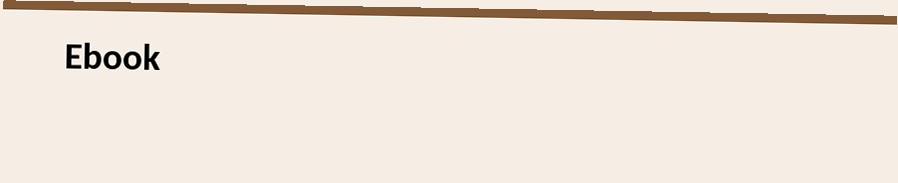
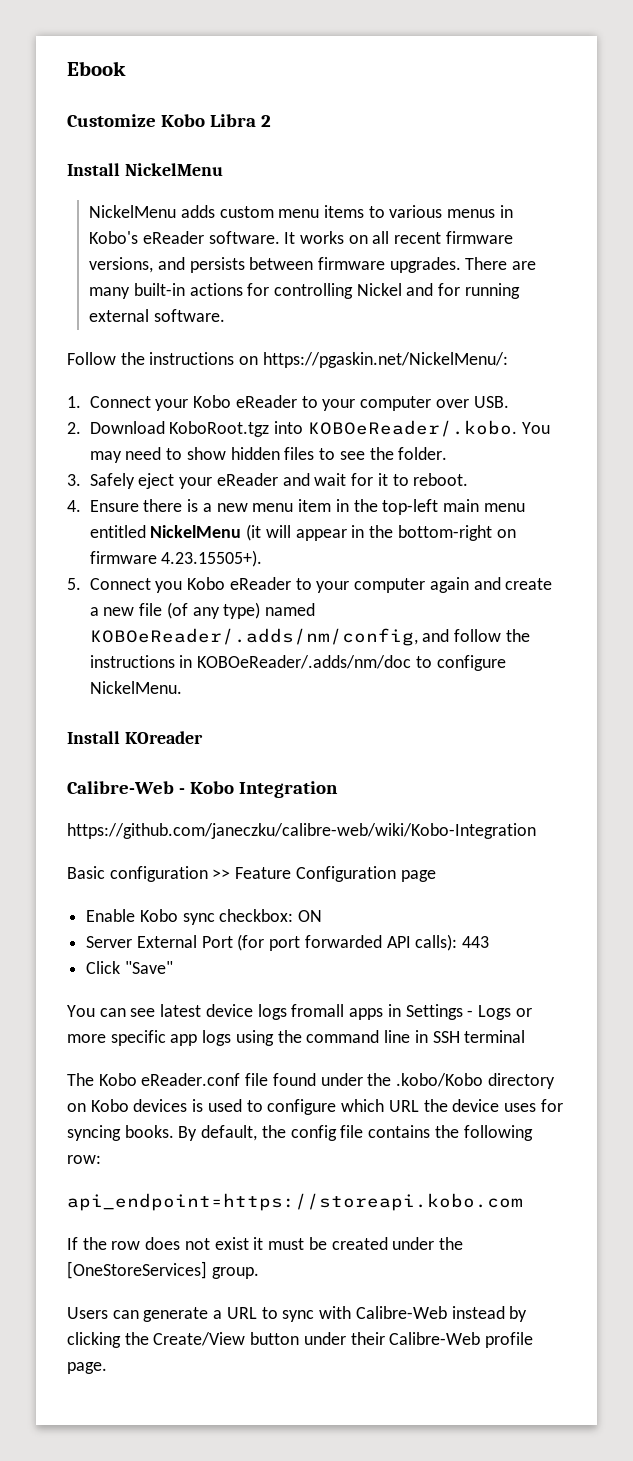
(161, 56) none -> [67,114,271,127] [67,163,223,176] [89,205,513,218] [89,231,513,244] [89,257,537,273] [89,283,520,299] [89,309,225,322] [67,352,508,368] [67,395,509,411] [67,420,550,437] [89,447,448,463] [67,473,469,489] [67,499,525,515] [89,524,516,541] [89,550,263,567] [67,577,553,593] [89,602,316,619] [89,628,530,646] [89,655,506,671] [89,681,182,694] [67,731,203,744] [67,781,338,798] [67,823,536,839] [67,866,436,882] [86,909,323,925] [86,934,490,951] [86,961,173,974] [67,1004,532,1020] [67,1030,526,1046] [67,1073,555,1089] [67,1099,563,1115] [67,1125,533,1141] [67,1155,101,1164] [67,1193,523,1211] [67,1237,463,1250] [67,1261,259,1279] [67,1306,528,1322] [67,1332,534,1348] [67,1362,107,1374] // Customize Kobo Libra 2 // Install NickelMenu // NickelMenu adds custom menu items to various menus in Kobo's eReader software. It works on all recent firmware versions, and persists between firmware upgrades. There are many built-in actions for controlling Nickel and for running external software. // Follow the instructions on https://pgaskin.net/NickelMenu/: // 1. Connect your Kobo eReader to your computer over USB. // 2. Download KoboRoot.tgz into KOBOeReader/.kobo. You may need to show hidden files to see the folder. // 3. Safely eject your eReader and wait for it to reboot. // 4. Ensure there is a new menu item in the top-left main menu entitled NickelMenu (it will appear in the bottom-right on firmware 4.23.15505+). // 5. Connect you Kobo eReader to your computer again and create a new file (of any type) named KOBOeReader/.adds/nm/config, and follow the instructions in KOBOeReader/.adds/nm/doc to configure NickelMenu. // Install KOreader // Calibre-Web - Kobo Integration // https://github.com/janeczku/calibre-web/wiki/Kobo-Integration // Basic configuration >> Feature Configuration page // Enable Kobo sync checkbox: ON // Server External Port (for port forwarded API calls): 443 // Click "Save" // You can see latest device logs fromall apps in Settings - Logs or more specific app logs using the command line in SSH terminal // The Kobo eReader.conf file found under the .kobo/Kobo directory on Kobo devices is used to configure which URL the device uses for syncing books. By default, the config file contains the following row: // api_endpoint=https://storeapi.kobo.com // If the row does not exist it must be created under the [OneStoreServices] group. // Users can generate a URL to sync with Calibre-Web instead by clicking the Create/View button under their Calibre-Web profile page.

